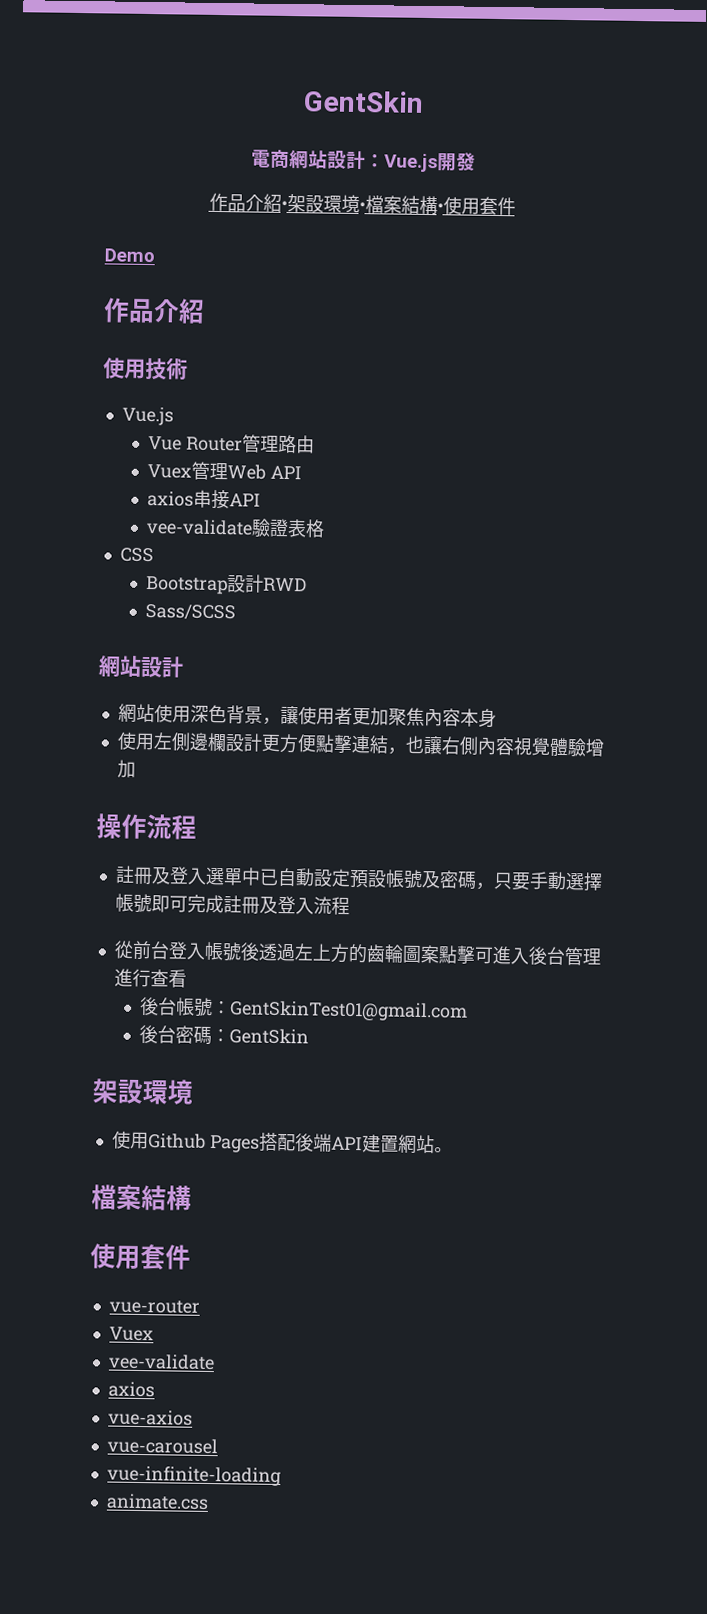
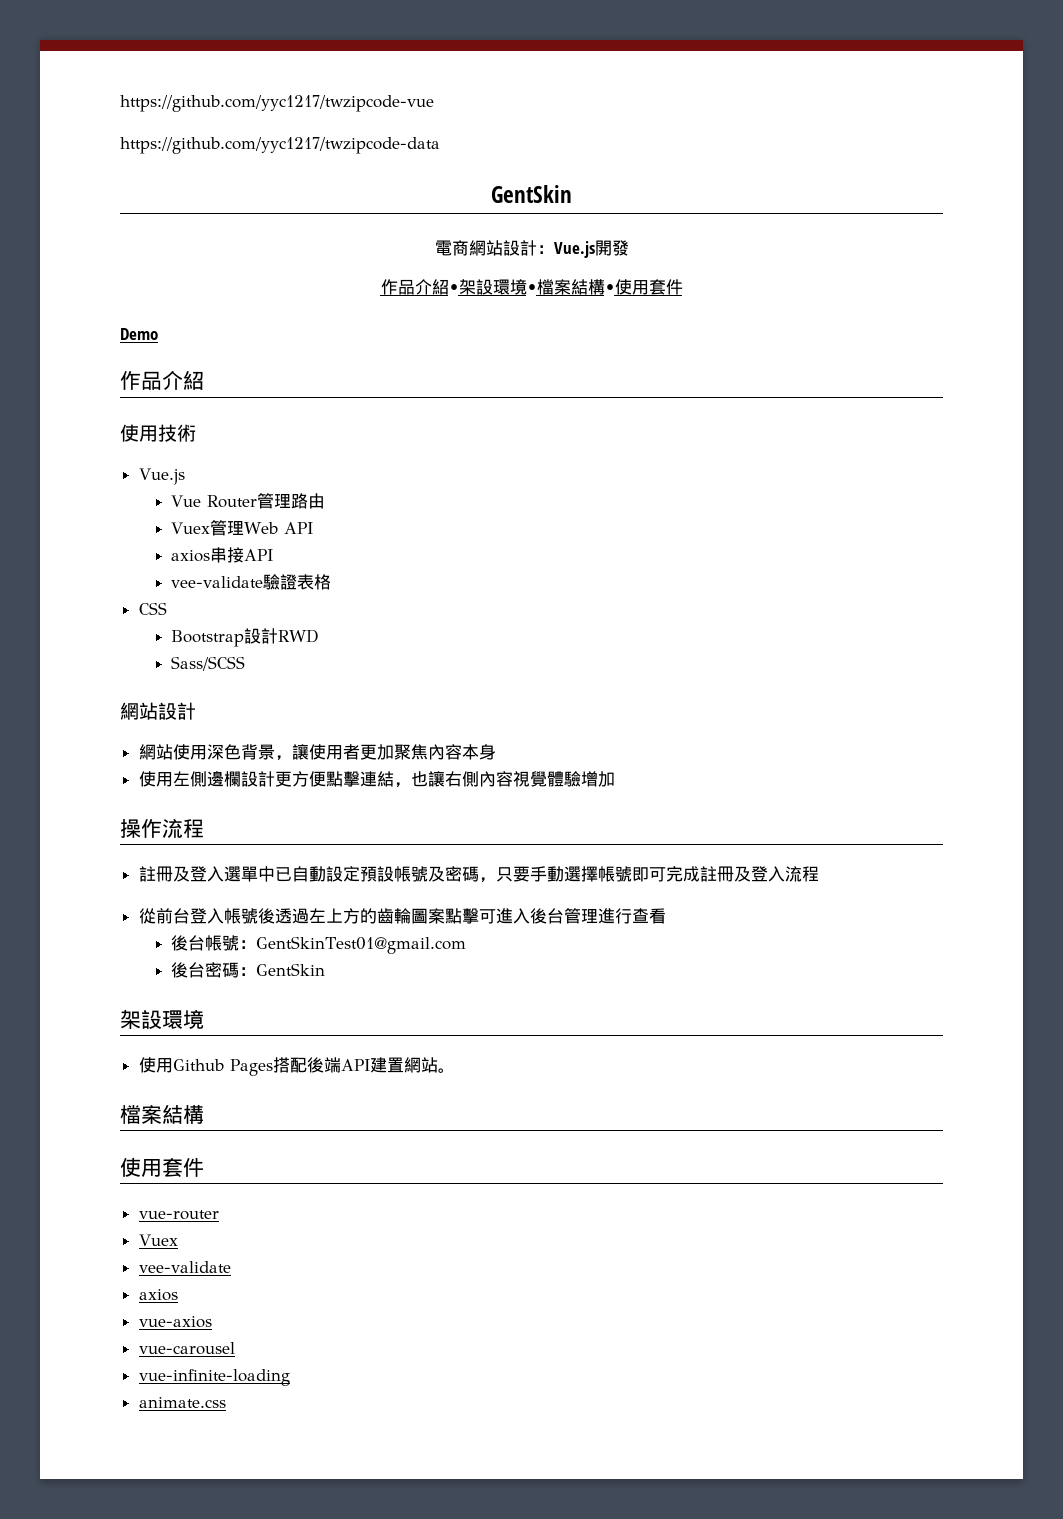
(303, 101) none -> [120,95,434,112] [120,137,440,154] https://github.com/yyc1217/twzipcode-vue // https://github.com/yyc1217/twzipcode-data //

